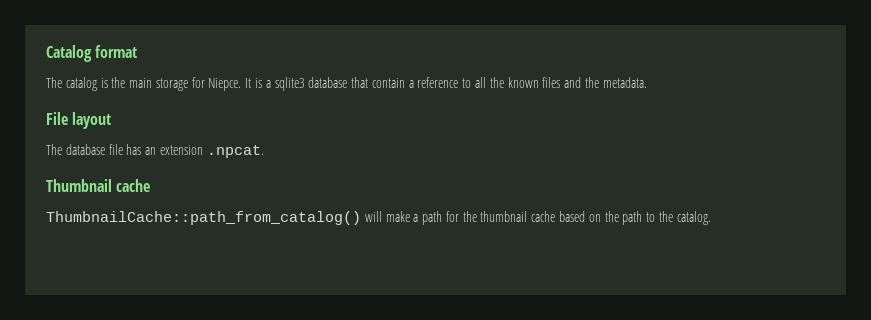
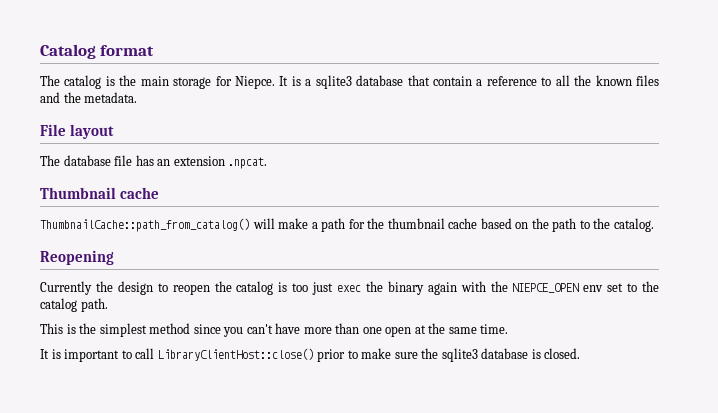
(711, 218) none -> [40,250,114,265] [40,281,659,295] [40,298,108,312] [40,323,509,337] [40,348,581,362] // Reopening // Currently the design to reopen the catalog is too just exec the binary again with the NIEPCE_OPEN env set to the catalog path. // This is the simplest method since you can't have more than one open at the same time. // It is important to call LibraryClientHost::close() prior to make sure the sqlite3 database is closed.

